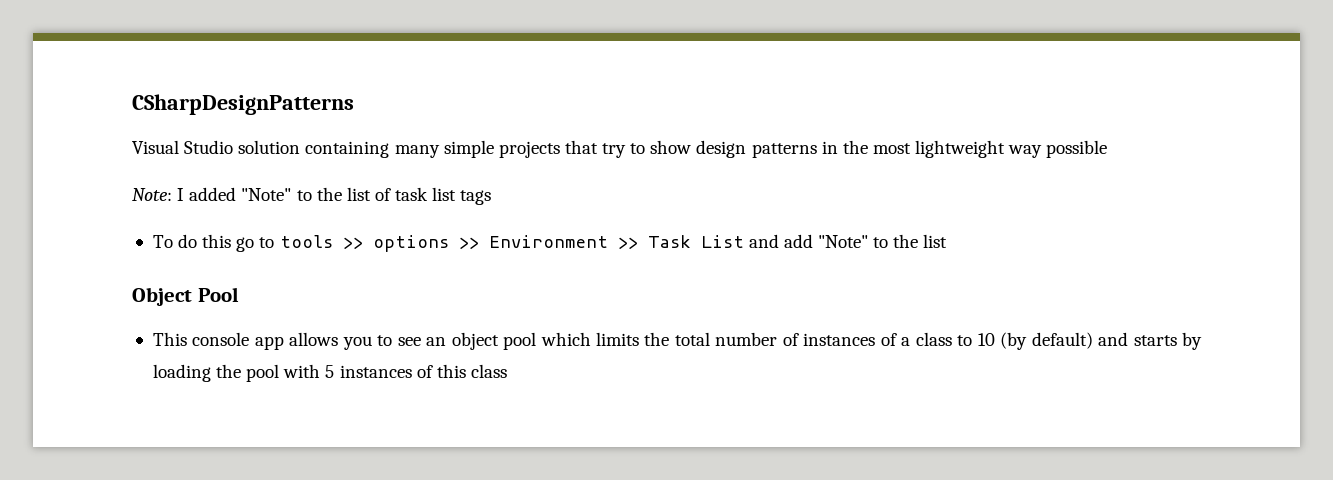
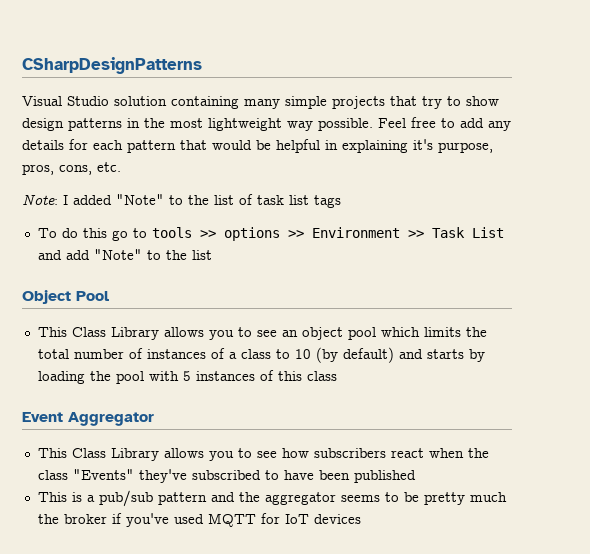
[1046,140,1108,158] possible -> [318,117,511,131] [22,139,493,153] [22,162,121,175] possible. Feel free to add any details for each pattern that would be helpful in explaining it's purpose, pros, cons, etc.
[192,332,284,350] console app -> [71,327,159,340] Class Library
(507, 371) none -> [22,412,154,426] [37,448,489,461] [37,469,416,483] [37,490,507,507] [37,513,361,527] // Event Aggregator // This Class Library allows you to see how subscribers react when the class "Events" they've subscribed to have been published // This is a pub/sub pattern and the aggregator seems to be pretty much the broker if you've used MQTT for IoT devices

